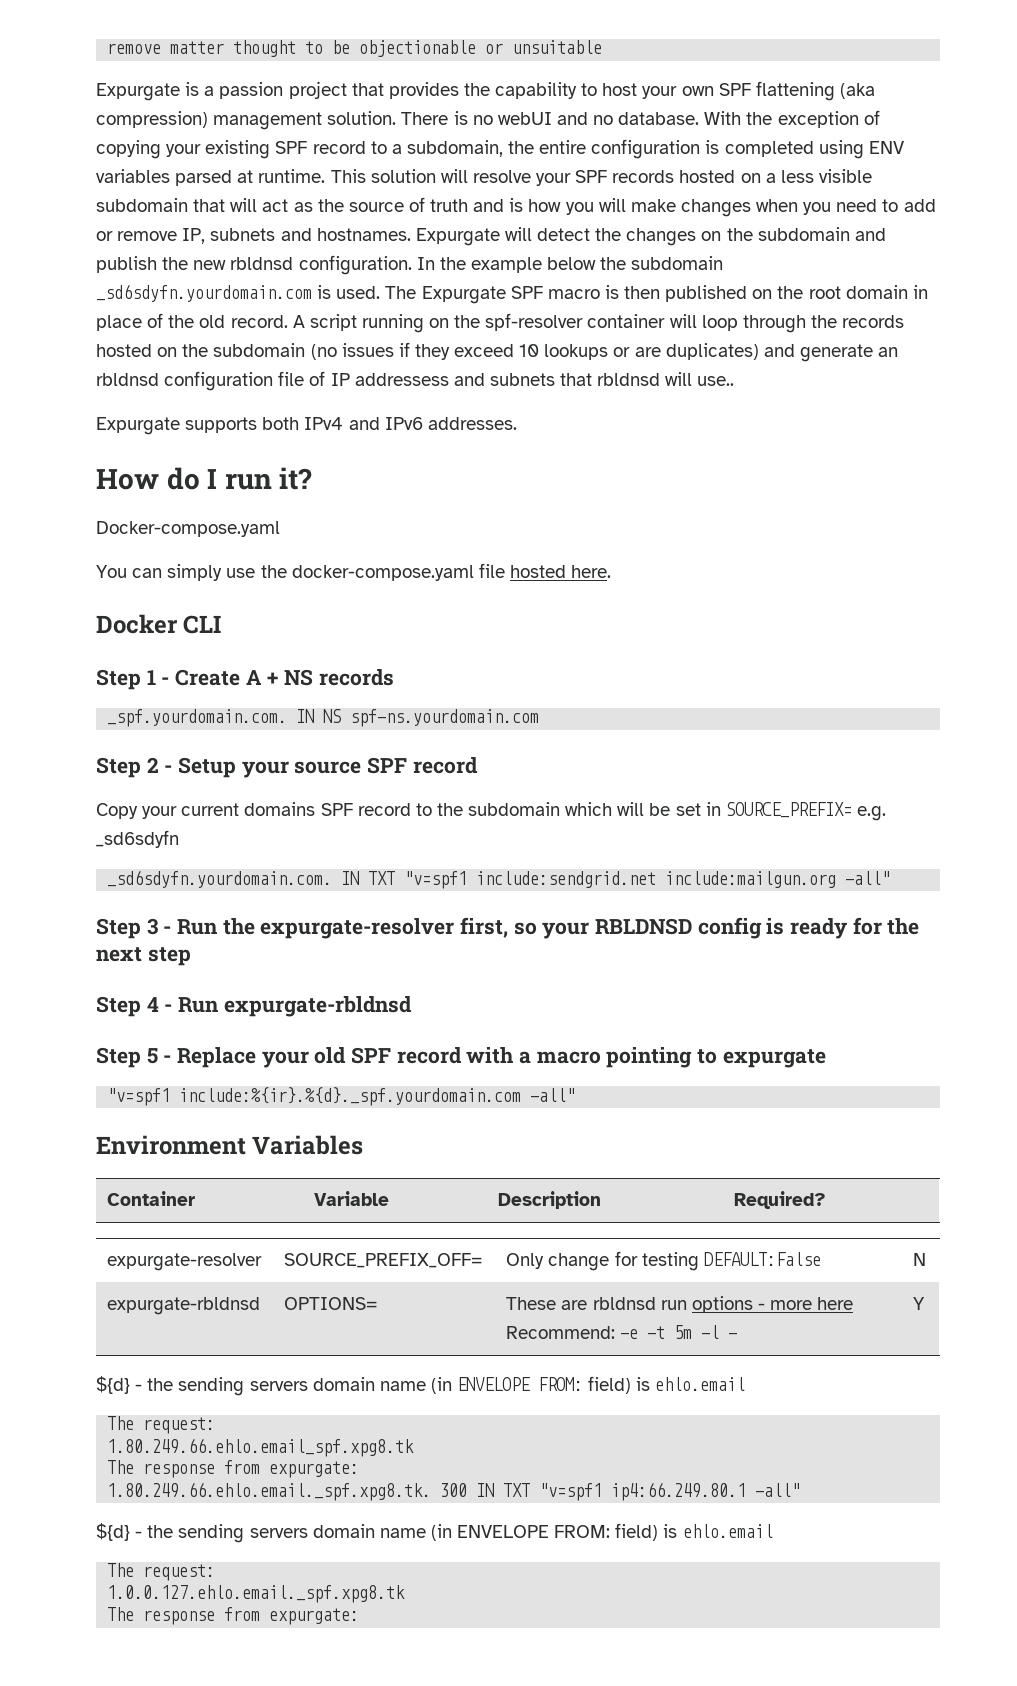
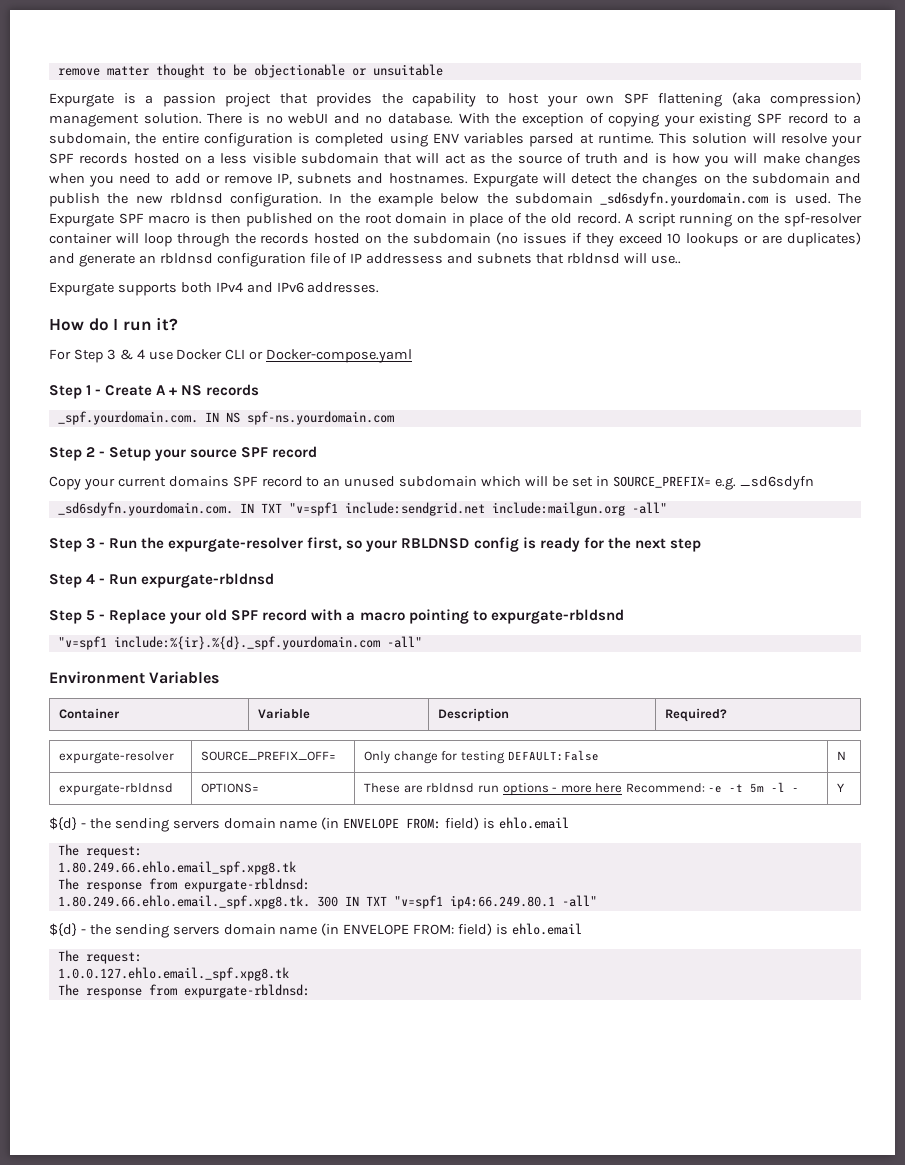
[96,521,280,537] [96,563,612,581] Docker-compose.yaml // You can simply use the docker-compose.yaml file hosted here. // -> [49,349,173,363] For Step 3 & 4 use
(222, 624) none -> [249,349,413,363] or Docker-compose.yaml
[436,803,463,816] the -> [323,476,396,487] an unused
[722,1049,826,1068] expurgate -> [490,609,624,624] expurgate-rbldsnd
[269,1461,360,1478] expurgate: -> [183,878,310,892] expurgate-rbldnsd:
[269,1608,360,1625] expurgate: -> [183,984,310,998] expurgate-rbldnsd:

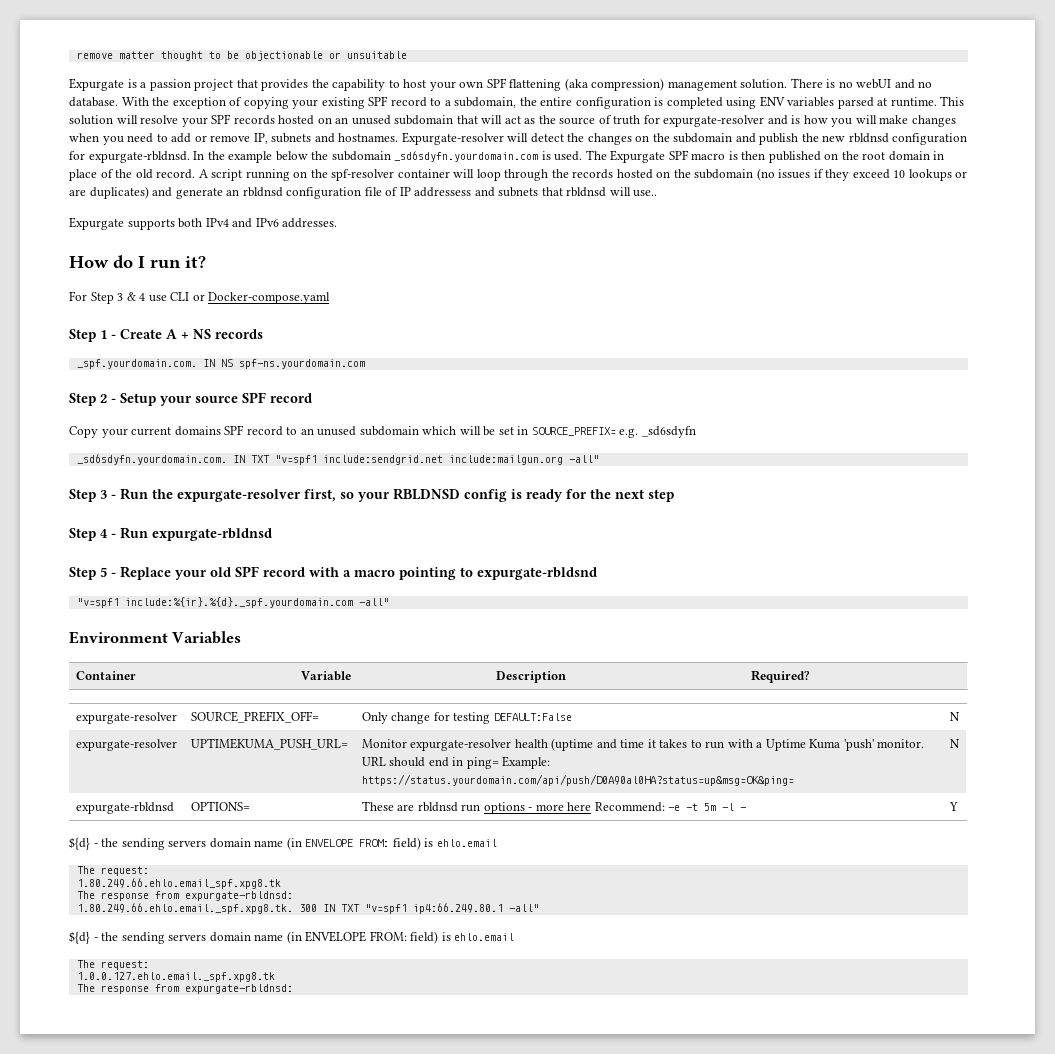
[207,153,296,164] a less visible -> [335,115,391,125] an unused
(619, 158) none -> [643,115,765,127] for expurgate-resolver
[472,173,538,187] Expurgate -> [401,132,504,145] Expurgate-resolver
[230,193,323,207] configuration. -> [892,133,968,145] [69,151,190,163] configuration for expurgate-rbldnsd.
[176,349,223,360] Docker -> (167, 298) none
(847, 755) none -> [75,739,177,751] [190,738,348,750] [361,738,925,751] [361,756,551,769] [361,774,794,786] [949,739,960,748] // expurgate-resolver | UPTIMEKUMA_PUSH_URL= | Monitor expurgate-resolver health (uptime and time it takes to run with a Uptime Kuma 'push' monitor. URL should end in ping= Example: https://status.yourdomain.com/api/push/D0A90al0HA?status=up&msg=OK&ping= | N

